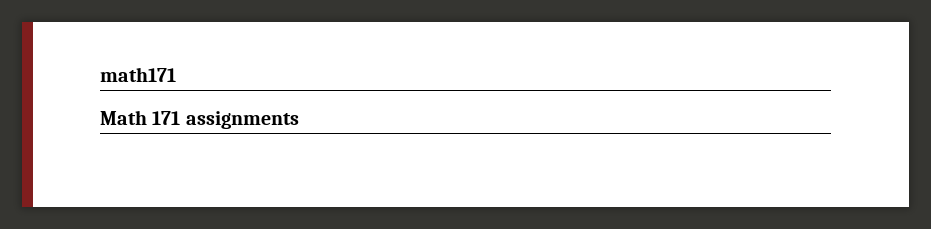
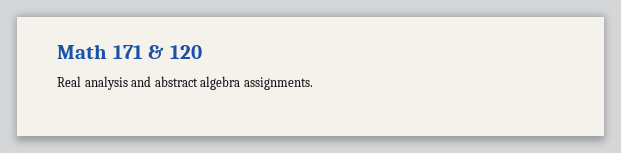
[100,67,176,82] math171 // -> (57, 51) none
[185,111,299,129] assignments -> [148,45,202,59] [57,76,313,90] & 120 // Real analysis and abstract algebra assignments.

